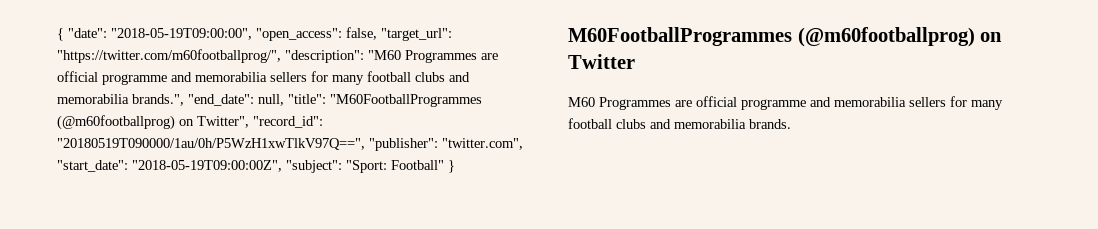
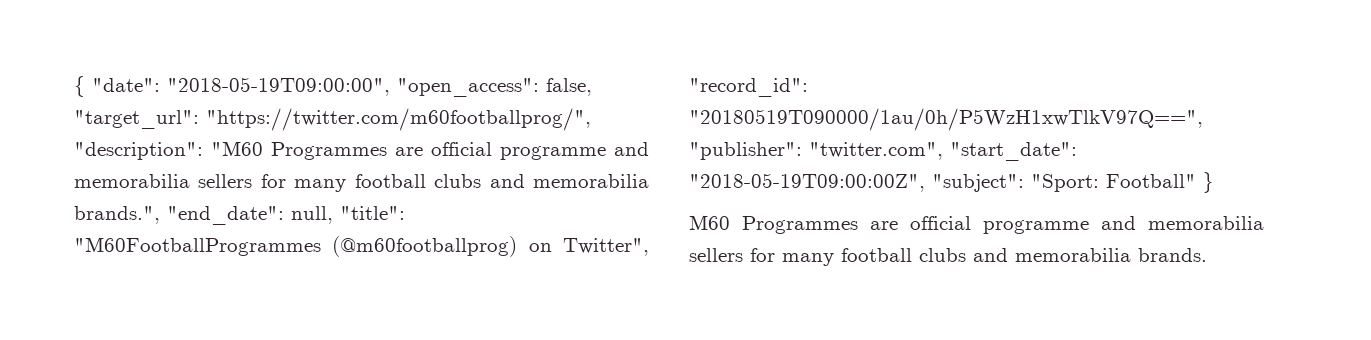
[568,27,1003,47] [568,54,635,69] // M60FootballProgrammes (@m60footballprog) on Twitter -> (1214, 182) none

